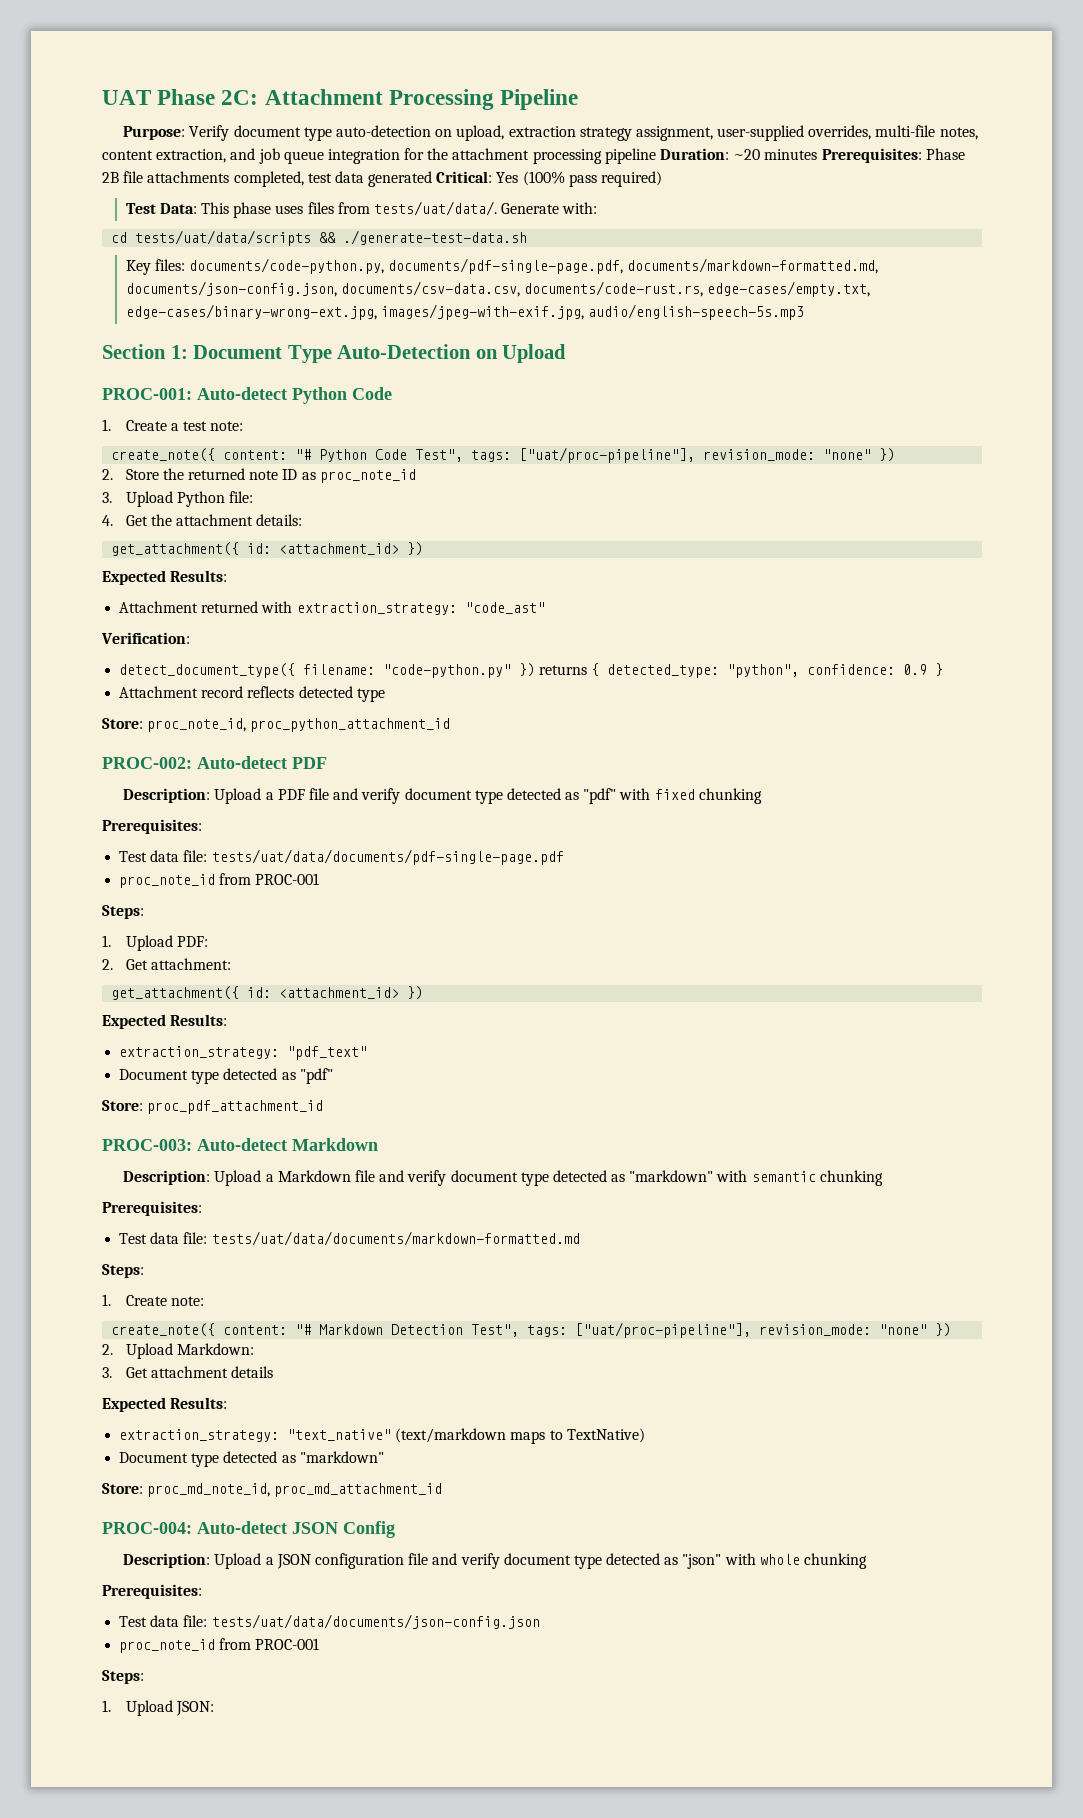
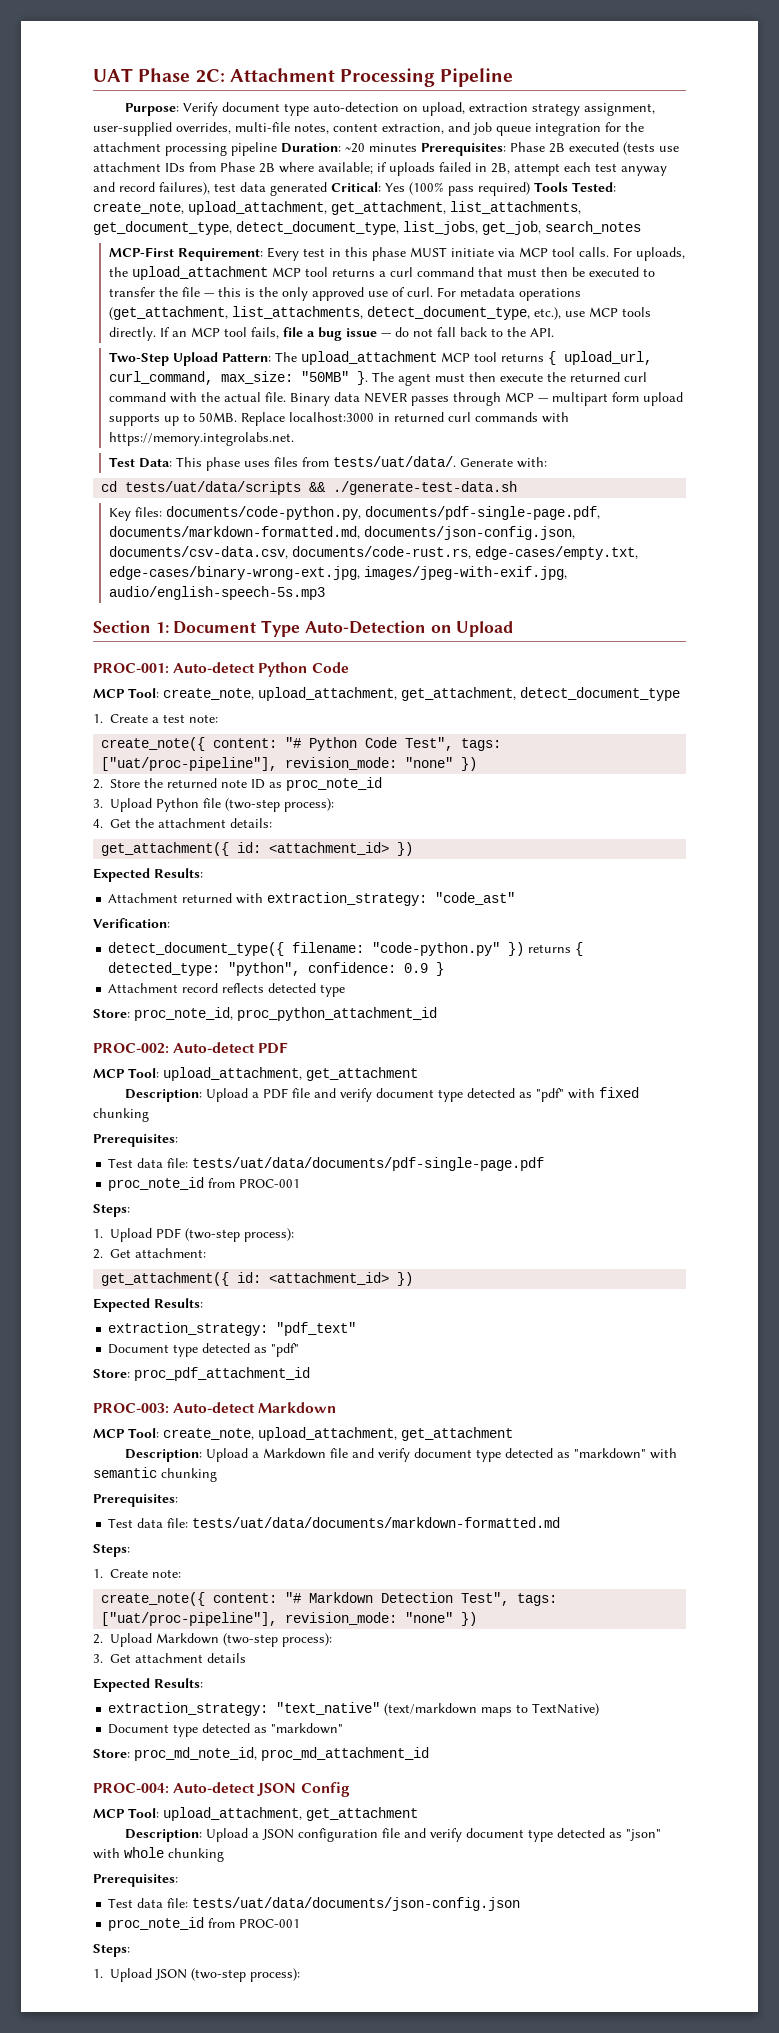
[123,171,304,187] file attachments completed, -> [569,142,679,155] [93,162,667,176] [93,182,210,195] executed (tests use attachment IDs from Phase 2B where available; if uploads failed in 2B, attempt each test anyway and record failures),
(663, 179) none -> [534,182,616,192] [93,201,581,215] [93,221,641,235] [108,247,685,261] [108,266,655,280] [108,287,581,301] [108,306,651,320] [108,327,554,341] [108,351,652,366] [108,371,647,386] [108,392,683,406] [108,412,569,426] [108,432,294,446] Tools Tested: create_note, upload_attachment, get_attachment, list_attachments, get_document_type, detect_document_type, list_jobs, get_job, search_notes // MCP-First Requirement: Every test in this phase MUST initiate via MCP tool calls. For uploads, the upload_attachment MCP tool returns a curl command that must then be executed to transfer the file — this is the only approved use of curl. For metadata operations (get_attachment, list_attachments, detect_document_type, etc.), use MCP tools directly. If an MCP tool fails, file a bug issue — do not fall back to the API. // Two-Step Upload Pattern: The upload_attachment MCP tool returns { upload_url, curl_command, max_size: "50MB" }. The agent must then execute the returned curl command with the actual file. Binary data NEVER passes through MCP — multipart form upload supports up to 50MB. Replace localhost:3000 in returned curl commands with https://memory.integrolabs.net.
(392, 393) none -> [93,687,680,701] // MCP Tool: create_note, upload_attachment, get_attachment, detect_document_type
[229,491,254,503] file: -> [203,798,334,812] file (two-step process):
(327, 763) none -> [93,1067,418,1081] // MCP Tool: upload_attachment, get_attachment
[176,936,208,947] PDF: -> [156,1228,294,1242] PDF (two-step process):
(378, 1144) none -> [93,1427,513,1441] // MCP Tool: create_note, upload_attachment, get_attachment
[176,1343,254,1355] Markdown: -> [156,1633,332,1647] Markdown (two-step process):
(395, 1529) none -> [93,1807,418,1821] // MCP Tool: upload_attachment, get_attachment
[175,1701,214,1716] JSON: -> [155,1968,300,1982] JSON (two-step process):

